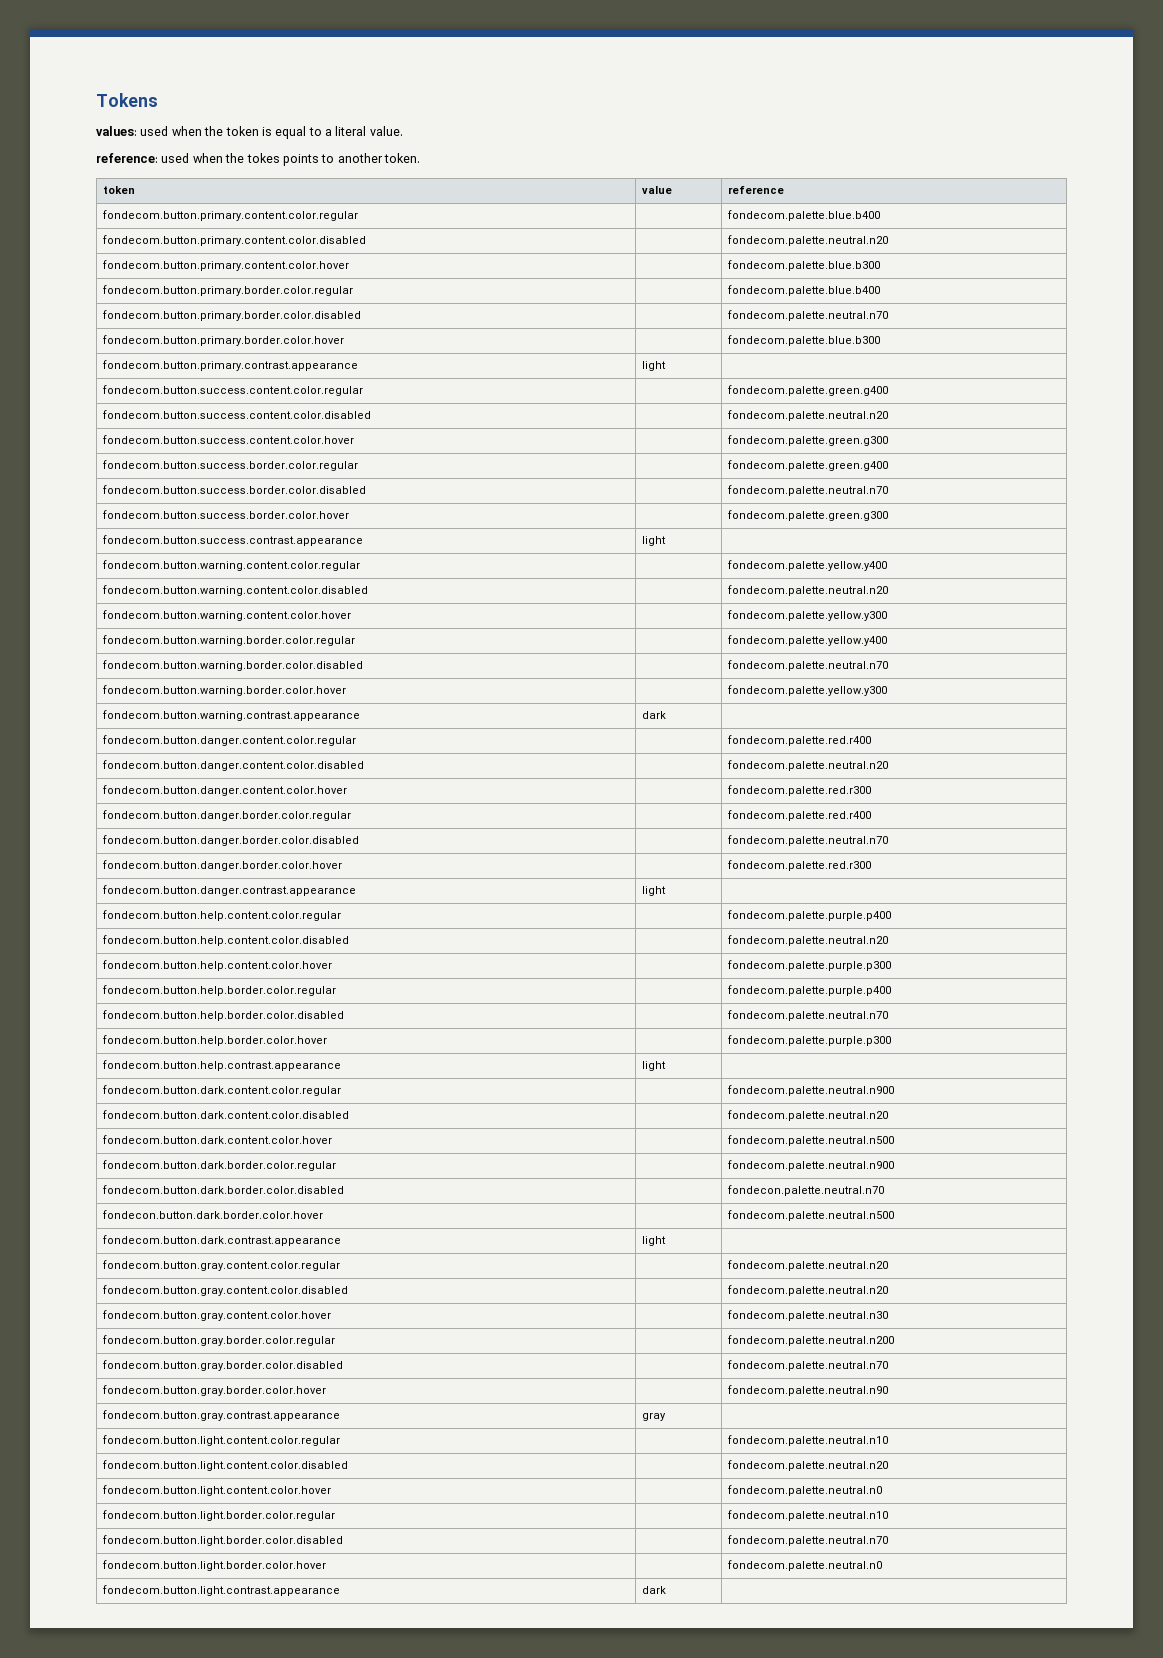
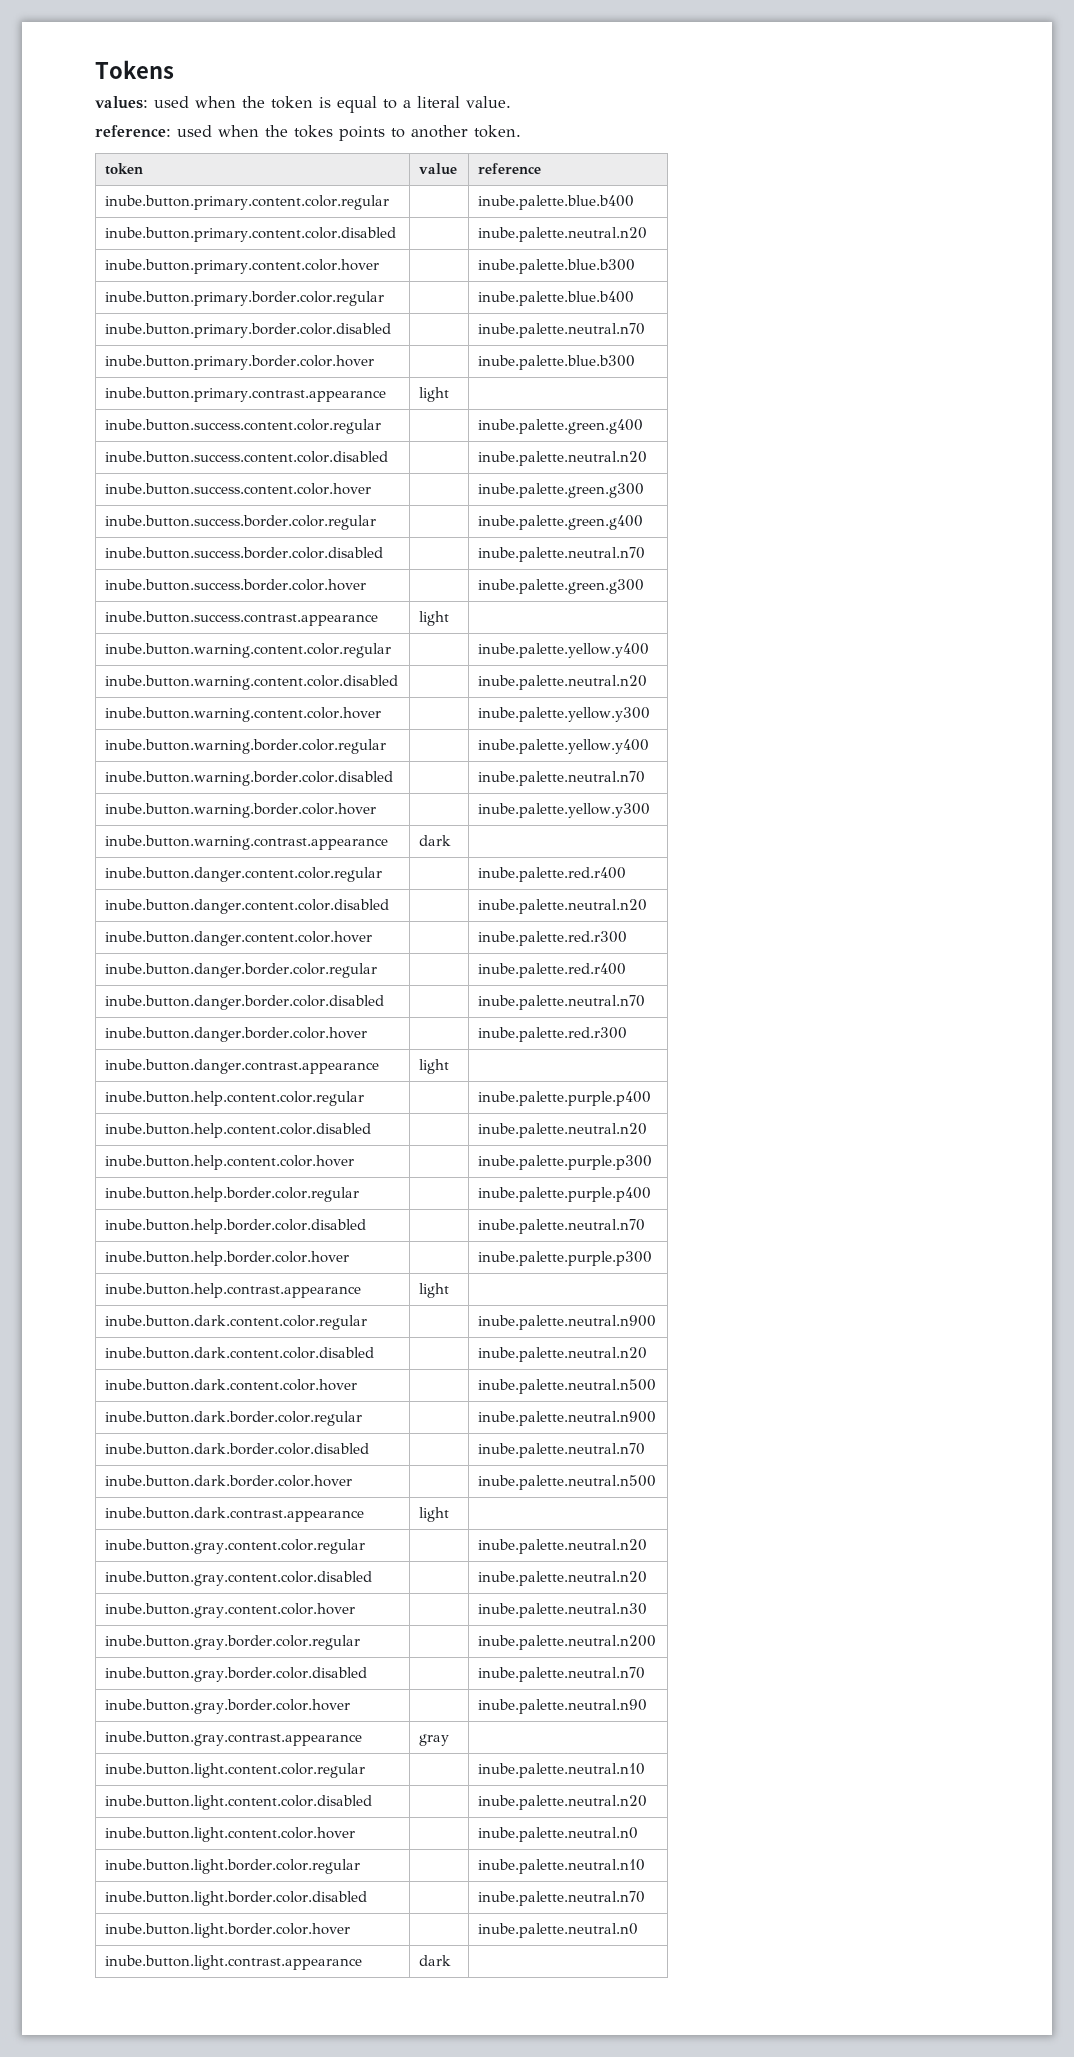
[102,210,358,221] [727,210,880,221] [102,235,366,246] [727,235,888,246] [102,260,349,271] [727,260,880,271] [102,285,353,296] [727,285,880,296] [102,310,361,321] [727,310,888,321] [102,335,344,346] [727,335,880,346] [102,360,358,371] [641,361,666,371] [102,385,363,396] [727,385,888,396] [102,410,371,419] [727,410,888,421] [102,435,354,444] [727,435,888,446] [102,460,358,471] [727,460,888,471] [102,485,366,494] [727,485,888,496] [102,510,349,519] [727,510,888,521] [102,535,363,546] [641,536,666,546] [102,560,360,571] [727,560,887,571] [102,585,368,596] [727,585,888,596] [102,610,351,621] [727,610,887,621] [102,635,355,646] [727,635,887,646] [102,660,363,671] [727,660,888,671] [102,685,346,696] [727,685,887,696] [102,710,360,721] [641,711,666,719] [102,735,356,746] [727,735,871,746] [102,760,364,771] [727,760,888,771] [102,785,347,796] [727,785,871,796] [102,810,351,821] [727,810,871,821] [102,835,359,846] [727,835,888,846] [102,860,342,871] [727,860,871,871] [102,885,356,896] [641,886,666,896] [102,910,341,921] [727,910,891,921] [102,935,349,946] [727,935,888,946] [102,960,332,971] [727,960,891,971] [102,985,336,996] [727,985,891,996] [102,1010,344,1021] [727,1010,888,1021] [102,1035,327,1046] [727,1035,891,1046] [102,1060,341,1071] [641,1061,666,1071] [102,1085,341,1096] [727,1085,894,1096] [102,1110,349,1119] [727,1110,888,1121] [102,1135,332,1144] [727,1135,894,1146] [102,1160,336,1171] [727,1160,894,1171] [102,1185,344,1194] [727,1185,884,1196] [102,1210,323,1219] [727,1210,894,1221] [102,1235,341,1246] [641,1236,666,1246] [102,1260,340,1271] [727,1260,888,1271] [102,1285,348,1296] [727,1285,888,1296] [102,1310,331,1321] [727,1310,888,1321] [102,1335,335,1346] [727,1335,894,1346] [102,1360,343,1371] [727,1360,888,1371] [102,1385,326,1396] [727,1385,888,1396] [102,1410,340,1421] [641,1413,666,1421] [102,1435,340,1446] [727,1435,888,1446] [102,1460,348,1471] [727,1460,888,1471] [102,1485,331,1496] [727,1485,882,1496] [102,1510,335,1521] [727,1510,888,1521] [102,1535,343,1546] [727,1535,888,1546] [102,1560,326,1571] [727,1560,882,1571] [102,1585,340,1596] fondecom.button.primary.content.color.regular | | fondecom.palette.blue.b400 // fondecom.button.primary.content.color.disabled | | fondecom.palette.neutral.n20 // fondecom.button.primary.content.color.hover | | fondecom.palette.blue.b300 // fondecom.button.primary.border.color.regular | | fondecom.palette.blue.b400 // fondecom.button.primary.border.color.disabled | | fondecom.palette.neutral.n70 // fondecom.button.primary.border.color.hover | | fondecom.palette.blue.b300 // fondecom.button.primary.contrast.appearance | light | // fondecom.button.success.content.color.regular | | fondecom.palette.green.g400 // fondecom.button.success.content.color.disabled | | fondecom.palette.neutral.n20 // fondecom.button.success.content.color.hover | | fondecom.palette.green.g300 // fondecom.button.success.border.color.regular | | fondecom.palette.green.g400 // fondecom.button.success.border.color.disabled | | fondecom.palette.neutral.n70 // fondecom.button.success.border.color.hover | | fondecom.palette.green.g300 // fondecom.button.success.contrast.appearance | light | // fondecom.button.warning.content.color.regular | | fondecom.palette.yellow.y400 // fondecom.button.warning.content.color.disabled | | fondecom.palette.neutral.n20 // fondecom.button.warning.content.color.hover | | fondecom.palette.yellow.y300 // fondecom.button.warning.border.color.regular | | fondecom.palette.yellow.y400 // fondecom.button.warning.border.color.disabled | | fondecom.palette.neutral.n70 // fondecom.button.warning.border.color.hover | | fondecom.palette.yellow.y300 // fondecom.button.warning.contrast.appearance | dark | // fondecom.button.danger.content.color.regular | | fondecom.palette.red.r400 // fondecom.button.danger.content.color.disabled | | fondecom.palette.neutral.n20 // fondecom.button.danger.content.color.hover | | fondecom.palette.red.r300 // fondecom.button.danger.border.color.regular | | fondecom.palette.red.r400 // fondecom.button.danger.border.color.disabled | | fondecom.palette.neutral.n70 // fondecom.button.danger.border.color.hover | | fondecom.palette.red.r300 // fondecom.button.danger.contrast.appearance | light | // fondecom.button.help.content.color.regular | | fondecom.palette.purple.p400 // fondecom.button.help.content.color.disabled | | fondecom.palette.neutral.n20 // fondecom.button.help.content.color.hover | | fondecom.palette.purple.p300 // fondecom.button.help.border.color.regular | | fondecom.palette.purple.p400 // fondecom.button.help.border.color.disabled | | fondecom.palette.neutral.n70 // fondecom.button.help.border.color.hover | | fondecom.palette.purple.p300 // fondecom.button.help.contrast.appearance | light | // fondecom.button.dark.content.color.regular | | fondecom.palette.neutral.n900 // fondecom.button.dark.content.color.disabled | | fondecom.palette.neutral.n20 // fondecom.button.dark.content.color.hover | | fondecom.palette.neutral.n500 // fondecom.button.dark.border.color.regular | | fondecom.palette.neutral.n900 // fondecom.button.dark.border.color.disabled | | fondecon.palette.neutral.n70 // fondecon.button.dark.border.color.hover | | fondecom.palette.neutral.n500 // fondecom.button.dark.contrast.appearance | light | // fondecom.button.gray.content.color.regular | | fondecom.palette.neutral.n20 // fondecom.button.gray.content.color.disabled | | fondecom.palette.neutral.n20 // fondecom.button.gray.content.color.hover | | fondecom.palette.neutral.n30 // fondecom.button.gray.border.color.regular | | fondecom.palette.neutral.n200 // fondecom.button.gray.border.color.disabled | | fondecom.palette.neutral.n70 // fondecom.button.gray.border.color.hover | | fondecom.palette.neutral.n90 // fondecom.button.gray.contrast.appearance | gray | // fondecom.button.light.content.color.regular | | fondecom.palette.neutral.n10 // fondecom.button.light.content.color.disabled | | fondecom.palette.neutral.n20 // fondecom.button.light.content.color.hover | | fondecom.palette.neutral.n0 // fondecom.button.light.border.color.regular | | fondecom.palette.neutral.n10 // fondecom.button.light.border.color.disabled | | fondecom.palette.neutral.n70 // fondecom.button.light.border.color.hover | | fondecom.palette.neutral.n0 // fondecom.button.light.contrast.appearance -> [105,195,390,210] [478,195,635,210] [105,227,397,242] [478,227,648,242] [105,259,380,274] [478,259,636,274] [105,291,385,306] [478,291,635,306] [105,323,392,338] [478,323,646,338] [105,355,375,370] [478,355,636,370] [105,387,387,402] [419,387,450,402] [105,419,382,434] [478,419,644,434] [105,451,389,463] [478,451,648,466] [105,483,372,495] [478,483,645,498] [105,515,377,530] [478,515,644,530] [105,547,384,559] [478,547,646,562] [105,579,367,591] [478,579,645,594] [105,611,379,626] [419,611,450,626] [105,643,392,658] [478,643,650,658] [105,675,399,690] [478,675,648,690] [105,707,382,722] [478,707,651,722] [105,739,387,754] [478,739,650,754] [105,771,394,786] [478,771,646,786] [105,803,377,818] [478,803,651,818] [105,835,389,850] [419,835,452,846] [105,867,383,882] [478,867,627,882] [105,899,390,914] [478,899,648,914] [105,931,373,946] [478,931,628,946] [105,963,378,978] [478,963,627,978] [105,995,385,1010] [478,995,646,1010] [105,1027,368,1042] [478,1027,628,1042] [105,1059,380,1074] [419,1059,450,1074] [105,1091,365,1106] [478,1091,652,1106] [105,1123,372,1138] [478,1123,648,1138] [105,1155,355,1170] [478,1155,653,1170] [105,1187,360,1202] [478,1187,652,1202] [105,1219,367,1234] [478,1219,646,1234] [105,1251,350,1266] [478,1251,653,1266] [105,1283,362,1298] [419,1283,450,1298] [105,1315,368,1330] [478,1315,657,1330] [105,1347,375,1359] [478,1347,648,1362] [105,1379,358,1391] [478,1379,657,1394] [105,1411,363,1426] [478,1411,657,1426] [105,1443,370,1455] [478,1443,646,1458] [105,1475,353,1487] [478,1475,657,1490] [105,1507,365,1522] [419,1507,450,1522] [105,1539,366,1554] [478,1539,648,1554] [105,1571,373,1586] [478,1571,648,1586] [105,1603,356,1618] [478,1603,648,1618] [105,1635,361,1650] [478,1635,657,1650] [105,1667,368,1682] [478,1667,646,1682] [105,1699,351,1714] [478,1699,648,1714] [105,1731,363,1746] [419,1734,450,1746] [105,1763,366,1778] [478,1763,646,1778] [105,1795,373,1810] [478,1795,648,1810] [105,1827,356,1842] [478,1827,639,1842] [105,1859,361,1874] [478,1859,646,1874] [105,1891,368,1906] [478,1891,646,1906] [105,1923,351,1938] [478,1923,639,1938] [105,1955,363,1970] inube.button.primary.content.color.regular | | inube.palette.blue.b400 // inube.button.primary.content.color.disabled | | inube.palette.neutral.n20 // inube.button.primary.content.color.hover | | inube.palette.blue.b300 // inube.button.primary.border.color.regular | | inube.palette.blue.b400 // inube.button.primary.border.color.disabled | | inube.palette.neutral.n70 // inube.button.primary.border.color.hover | | inube.palette.blue.b300 // inube.button.primary.contrast.appearance | light | // inube.button.success.content.color.regular | | inube.palette.green.g400 // inube.button.success.content.color.disabled | | inube.palette.neutral.n20 // inube.button.success.content.color.hover | | inube.palette.green.g300 // inube.button.success.border.color.regular | | inube.palette.green.g400 // inube.button.success.border.color.disabled | | inube.palette.neutral.n70 // inube.button.success.border.color.hover | | inube.palette.green.g300 // inube.button.success.contrast.appearance | light | // inube.button.warning.content.color.regular | | inube.palette.yellow.y400 // inube.button.warning.content.color.disabled | | inube.palette.neutral.n20 // inube.button.warning.content.color.hover | | inube.palette.yellow.y300 // inube.button.warning.border.color.regular | | inube.palette.yellow.y400 // inube.button.warning.border.color.disabled | | inube.palette.neutral.n70 // inube.button.warning.border.color.hover | | inube.palette.yellow.y300 // inube.button.warning.contrast.appearance | dark | // inube.button.danger.content.color.regular | | inube.palette.red.r400 // inube.button.danger.content.color.disabled | | inube.palette.neutral.n20 // inube.button.danger.content.color.hover | | inube.palette.red.r300 // inube.button.danger.border.color.regular | | inube.palette.red.r400 // inube.button.danger.border.color.disabled | | inube.palette.neutral.n70 // inube.button.danger.border.color.hover | | inube.palette.red.r300 // inube.button.danger.contrast.appearance | light | // inube.button.help.content.color.regular | | inube.palette.purple.p400 // inube.button.help.content.color.disabled | | inube.palette.neutral.n20 // inube.button.help.content.color.hover | | inube.palette.purple.p300 // inube.button.help.border.color.regular | | inube.palette.purple.p400 // inube.button.help.border.color.disabled | | inube.palette.neutral.n70 // inube.button.help.border.color.hover | | inube.palette.purple.p300 // inube.button.help.contrast.appearance | light | // inube.button.dark.content.color.regular | | inube.palette.neutral.n900 // inube.button.dark.content.color.disabled | | inube.palette.neutral.n20 // inube.button.dark.content.color.hover | | inube.palette.neutral.n500 // inube.button.dark.border.color.regular | | inube.palette.neutral.n900 // inube.button.dark.border.color.disabled | | inube.palette.neutral.n70 // inube.button.dark.border.color.hover | | inube.palette.neutral.n500 // inube.button.dark.contrast.appearance | light | // inube.button.gray.content.color.regular | | inube.palette.neutral.n20 // inube.button.gray.content.color.disabled | | inube.palette.neutral.n20 // inube.button.gray.content.color.hover | | inube.palette.neutral.n30 // inube.button.gray.border.color.regular | | inube.palette.neutral.n200 // inube.button.gray.border.color.disabled | | inube.palette.neutral.n70 // inube.button.gray.border.color.hover | | inube.palette.neutral.n90 // inube.button.gray.contrast.appearance | gray | // inube.button.light.content.color.regular | | inube.palette.neutral.n10 // inube.button.light.content.color.disabled | | inube.palette.neutral.n20 // inube.button.light.content.color.hover | | inube.palette.neutral.n0 // inube.button.light.border.color.regular | | inube.palette.neutral.n10 // inube.button.light.border.color.disabled | | inube.palette.neutral.n70 // inube.button.light.border.color.hover | | inube.palette.neutral.n0 // inube.button.light.contrast.appearance

